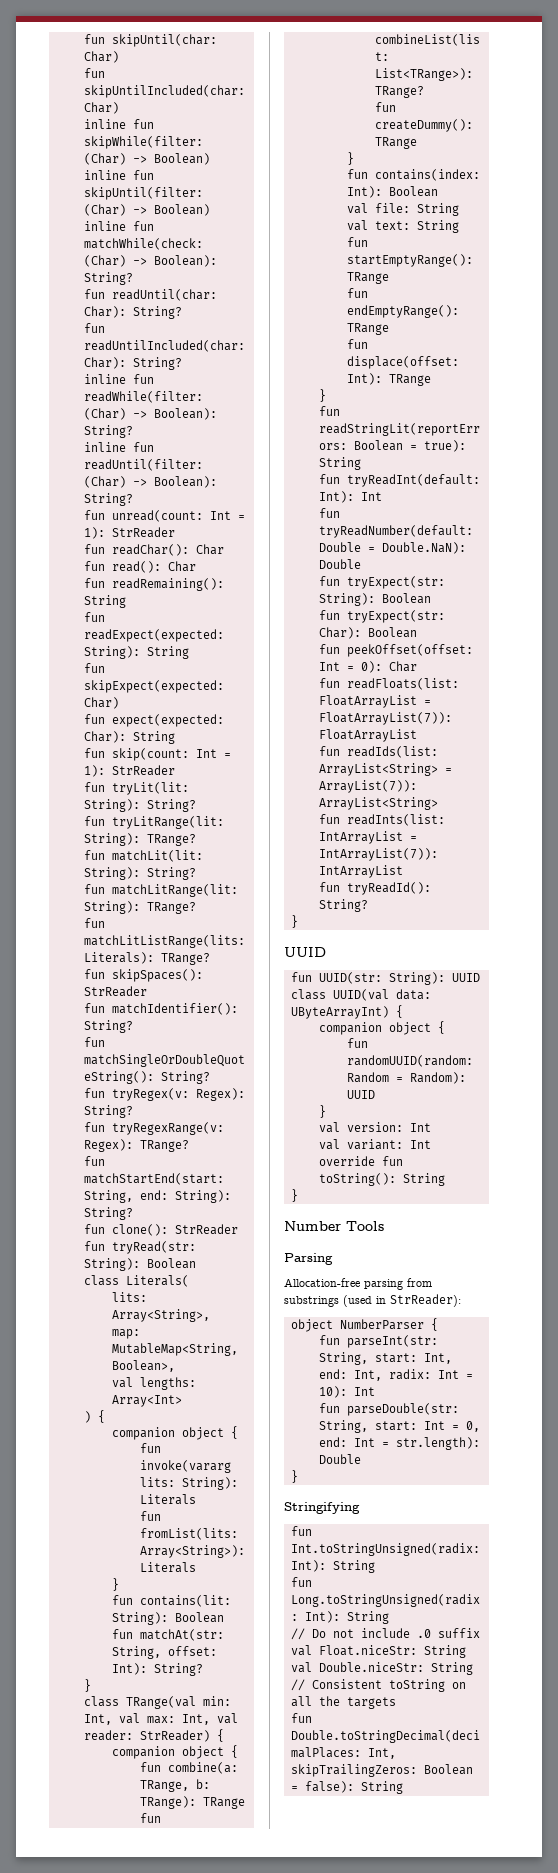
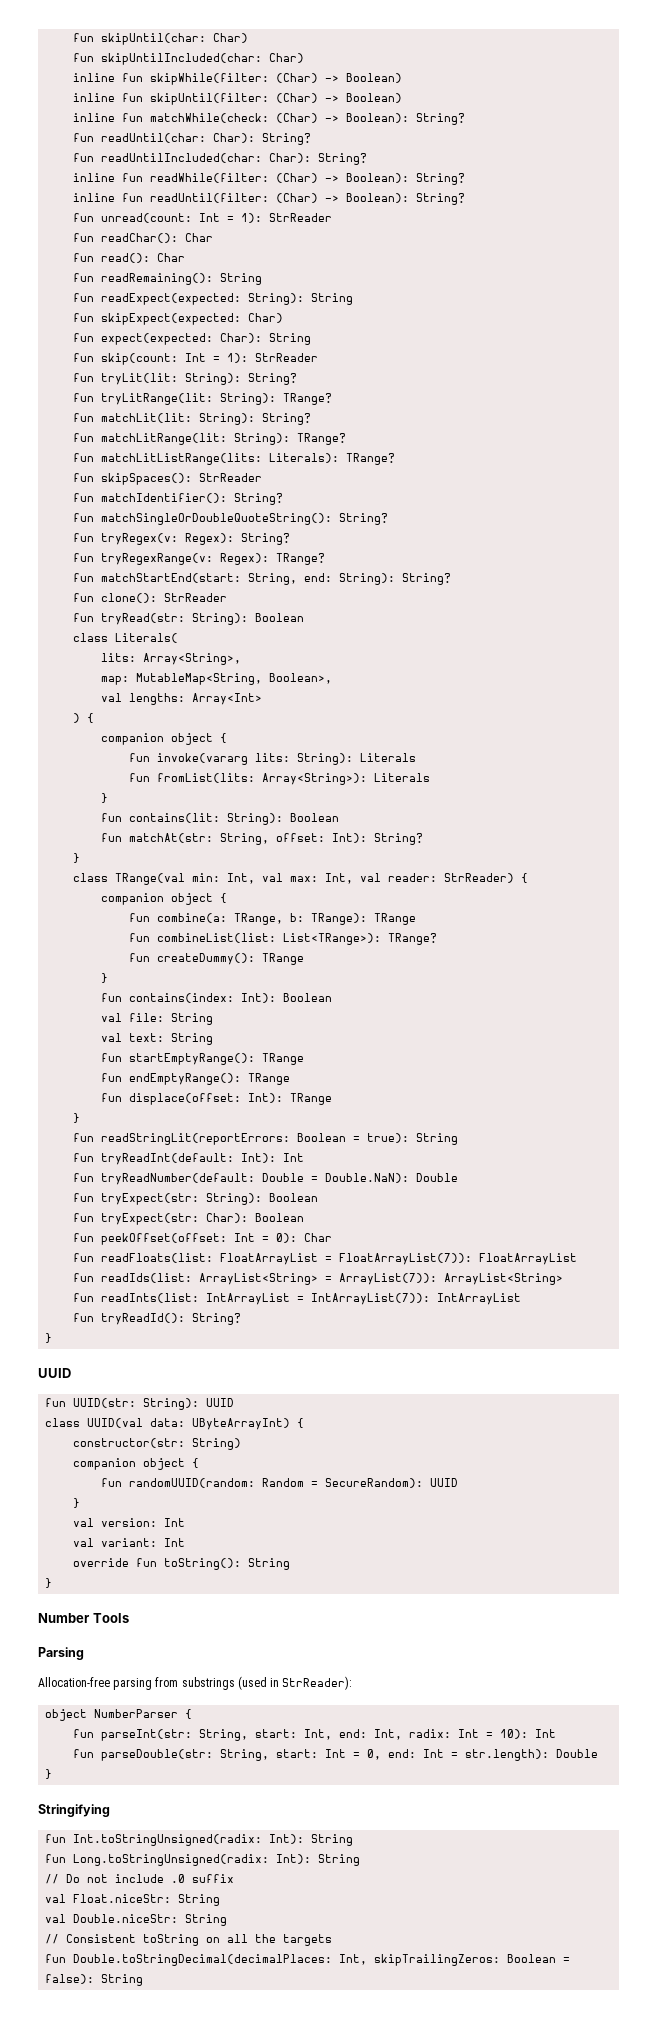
(403, 1011) none -> [73,1438,242,1450] // constructor(str: String)
[409,1072,466,1084] Random): -> [325,1478,424,1488] SecureRandom):

